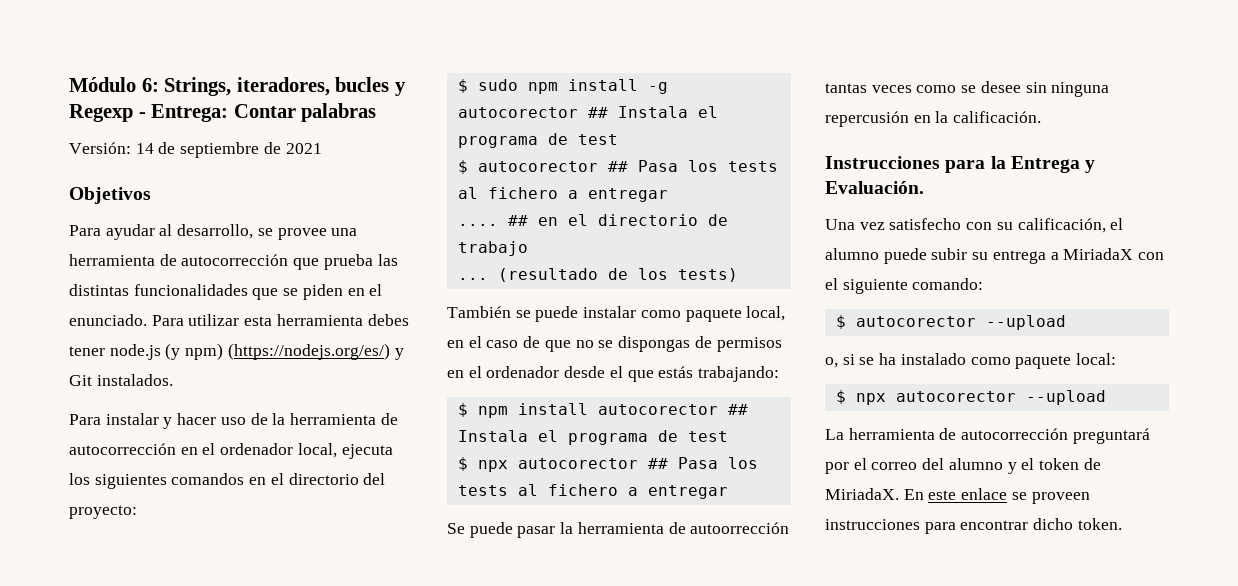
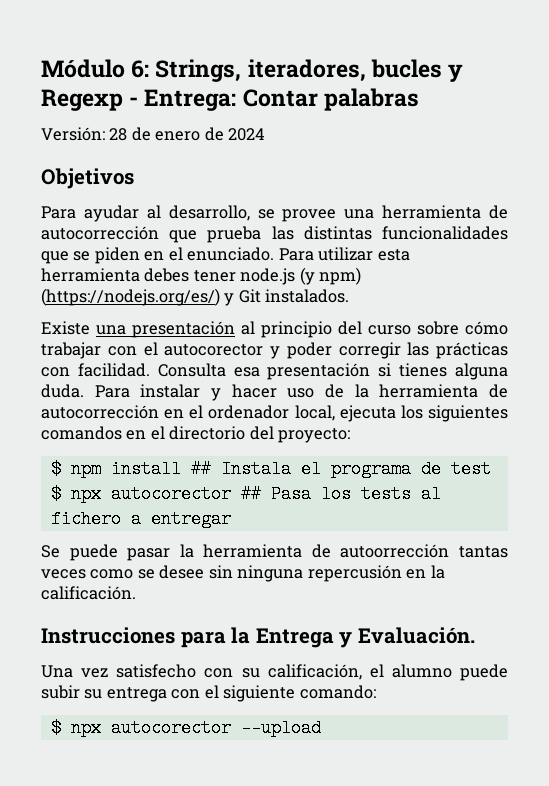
[135,142,322,158] 14 de septiembre de 2021 -> [109,127,266,141] 28 de enero de 2024
(173, 380) none -> [41,321,508,338] [41,342,508,359] [41,363,508,380] [41,384,84,398] Existe una presentación al principio del curso sobre cómo trabajar con el autocorector y poder corregir las prácticas con facilidad. Consulta esa presentación si tienes alguna duda.
[477,79,668,94] [457,106,718,118] [457,133,618,148] [457,160,778,174] [457,187,668,202] [457,214,728,226] [457,241,528,256] [457,268,738,282] [447,306,786,322] [447,336,782,352] [447,366,780,382] [457,403,718,418] sudo npm install -g autocorector ## Instala el programa de test // $ autocorector ## Pasa los tests al fichero a entregar // .... ## en el directorio de trabajo // ... (resultado de los tests) // También se puede instalar como paquete local, en el caso de que no se dispongas de permisos en el ordenador desde el que estás trabajando: // $ npm install autocorector -> [70,460,181,478] npm install
[1050,248,1134,260] a MiriadaX -> (167, 694) none
[855,315,1066,330] [825,353,1117,369] [835,390,1106,405] [825,428,1150,444] [825,458,1101,474] [825,488,1090,504] [825,518,1122,534] autocorector --upload // o, si se ha instalado como paquete local: // $ npx autocorector --upload // La herramienta de autocorrección preguntará por el correo del alumno y el token de MiriadaX. En este enlace se proveen instrucciones para encontrar dicho token. -> [70,719,321,737] npx autocorector --upload

